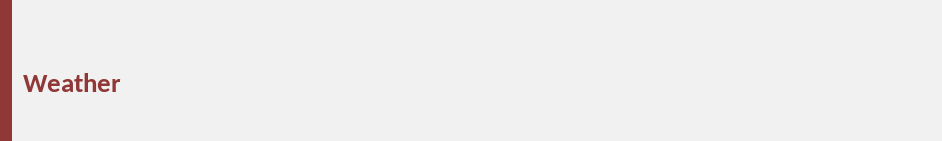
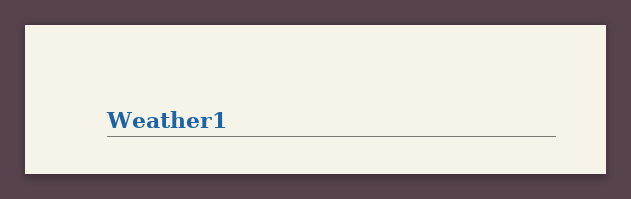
[23,73,121,92] Weather -> [106,111,227,128] Weather1

